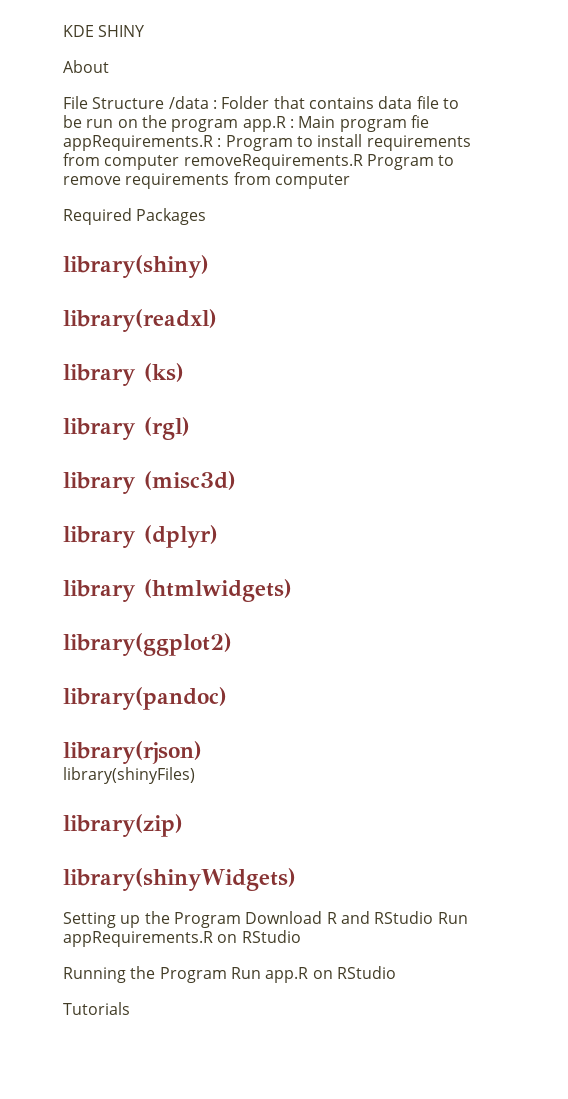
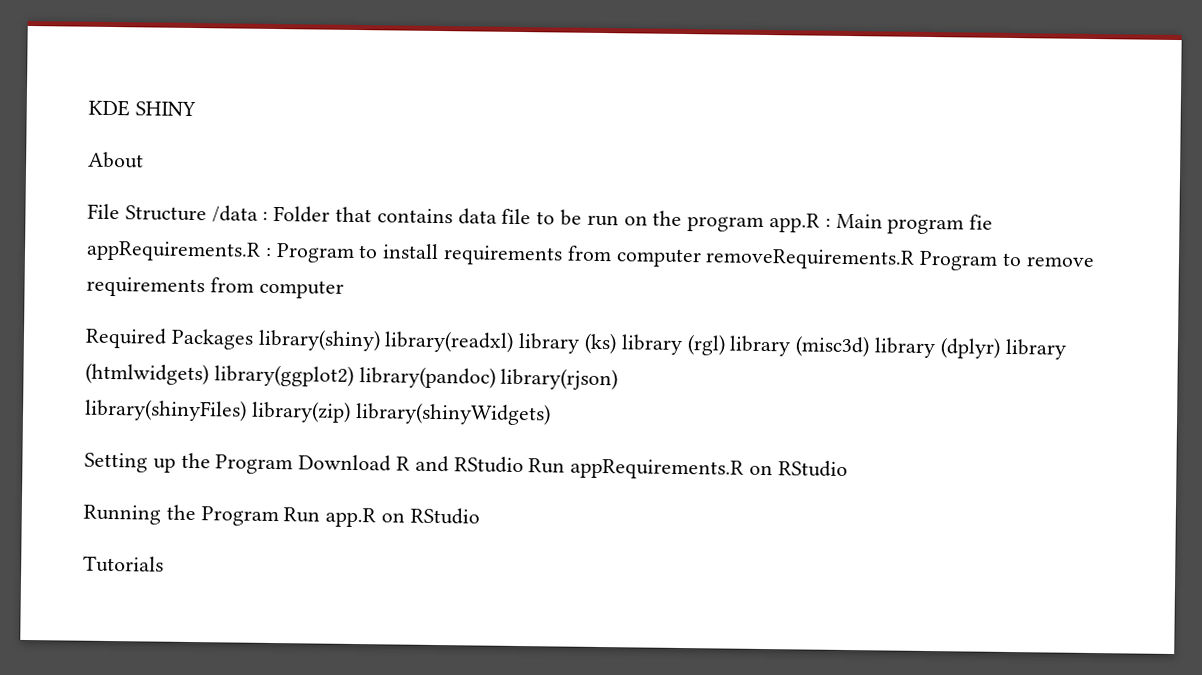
(207, 216) // -> (254, 339) none
(209, 266) // -> (381, 340) none
(217, 320) // -> (515, 341) none
(184, 372) // -> (618, 343) none
(190, 428) // -> (726, 345) none
(236, 480) // -> (871, 346) none
(218, 536) // -> (1001, 348) none
(292, 590) // -> (209, 374) none
(232, 644) // -> (354, 375) none
(227, 698) // -> (496, 377) none
(195, 775) // -> (247, 410) none
(183, 825) // -> (351, 411) none

